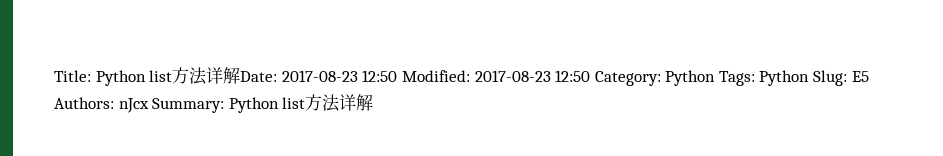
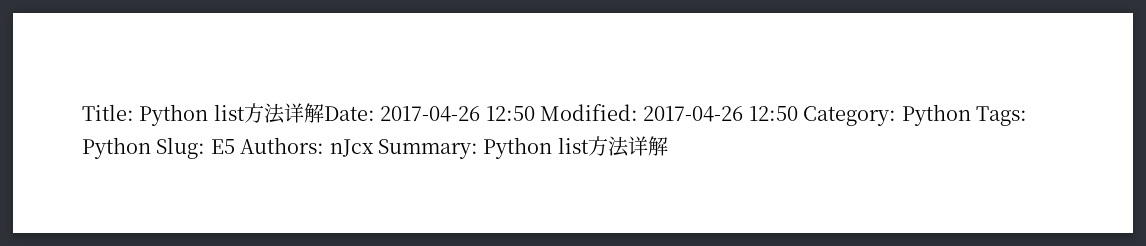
[281,70,358,82] 2017-08-23 -> [380,106,481,122] 2017-04-26
[474,70,551,82] 2017-08-23 -> [643,106,744,122] 2017-04-26

